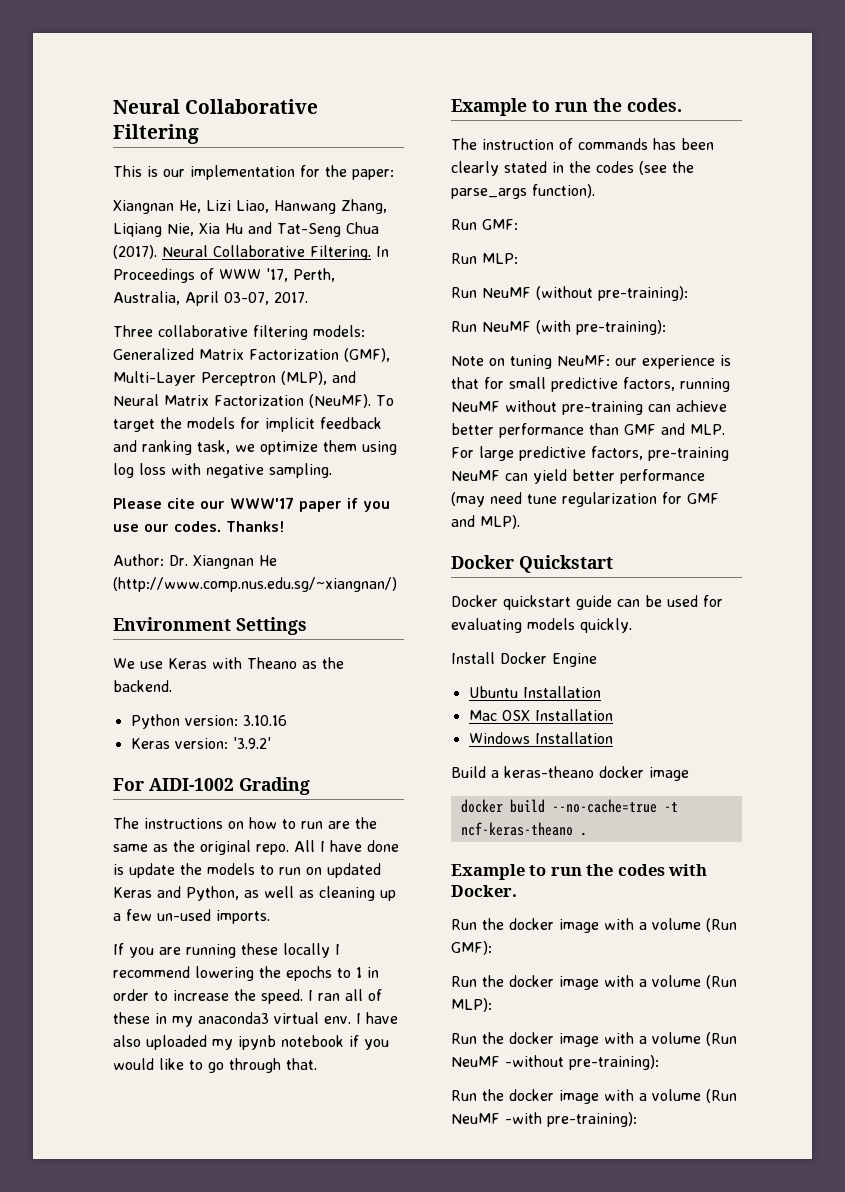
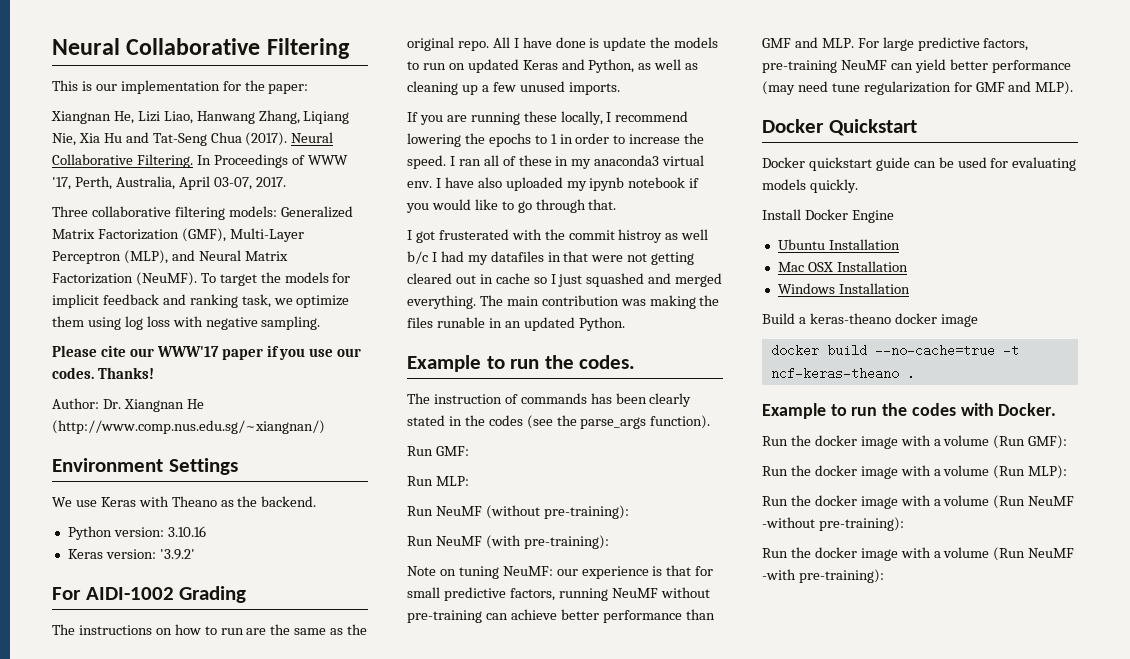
[157,909,211,921] un-used -> [519,81,565,92] unused
[283,943,330,958] locally -> [560,111,603,125] locally,
(317, 1064) none -> [407,229,709,243] [407,251,695,265] [407,273,723,287] [407,295,720,309] [407,317,625,331] // I got frusterated with the commit histroy as well b/c I had my datafiles in that were not getting cleared out in cache so I just squashed and merged everything. The main contribution was making the files runable in an updated Python.

